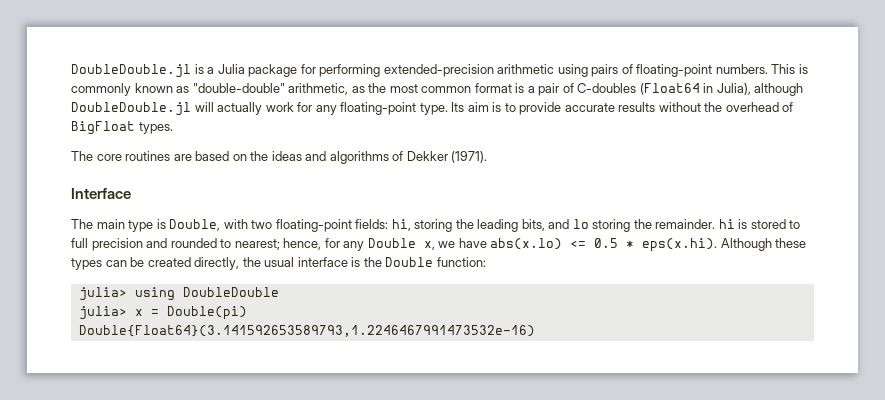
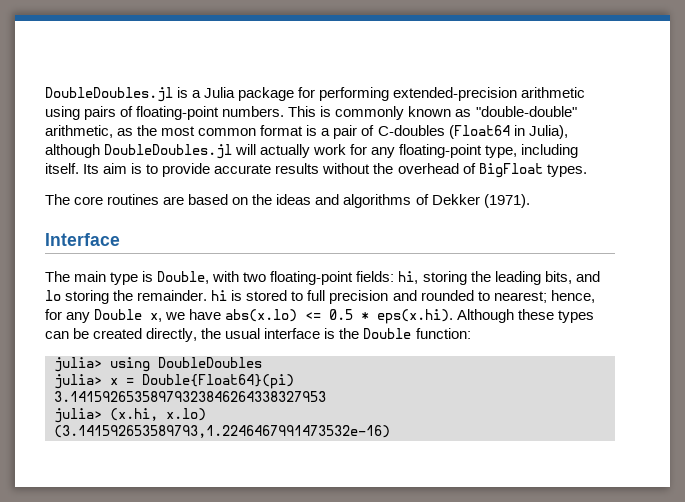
[71,64,191,78] DoubleDouble.jl -> [45,87,173,102] DoubleDoubles.jl
[71,102,191,116] DoubleDouble.jl -> [104,144,233,159] DoubleDoubles.jl
[419,103,448,115] type. -> [485,144,579,158] [45,163,79,174] type, including itself.
[182,287,279,297] DoubleDouble -> [158,357,262,368] DoubleDoubles
[166,306,247,320] [78,325,535,337] Double(pi) // Double{Float64}(3.141592653589793,1.2246467991473532e-16) -> [142,374,294,389] [54,391,326,402] [54,408,206,423] [54,425,390,438] Double{Float64}(pi) // 3.14159265358979323846264338327953 // julia> (x.hi, x.lo) // (3.141592653589793,1.2246467991473532e-16)

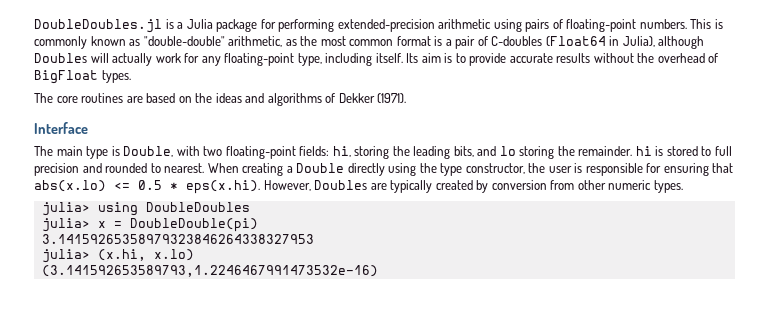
[104,144,233,159] DoubleDoubles.jl -> [34,53,87,63] Doubles
[493,290,595,303] [45,309,222,323] nearest; hence, for any Double x, we have -> [164,163,734,176] nearest. When creating a Double directly using the type constructor, the user is responsible for ensuring that
[457,309,595,323] [45,328,471,342] Although these types can be created directly, the usual interface is the Double function: -> [263,180,683,193] However, Doubles are typically created by conversion from other numeric types.
[142,374,294,389] Double{Float64}(pi) -> [129,218,258,232] DoubleDouble(pi)

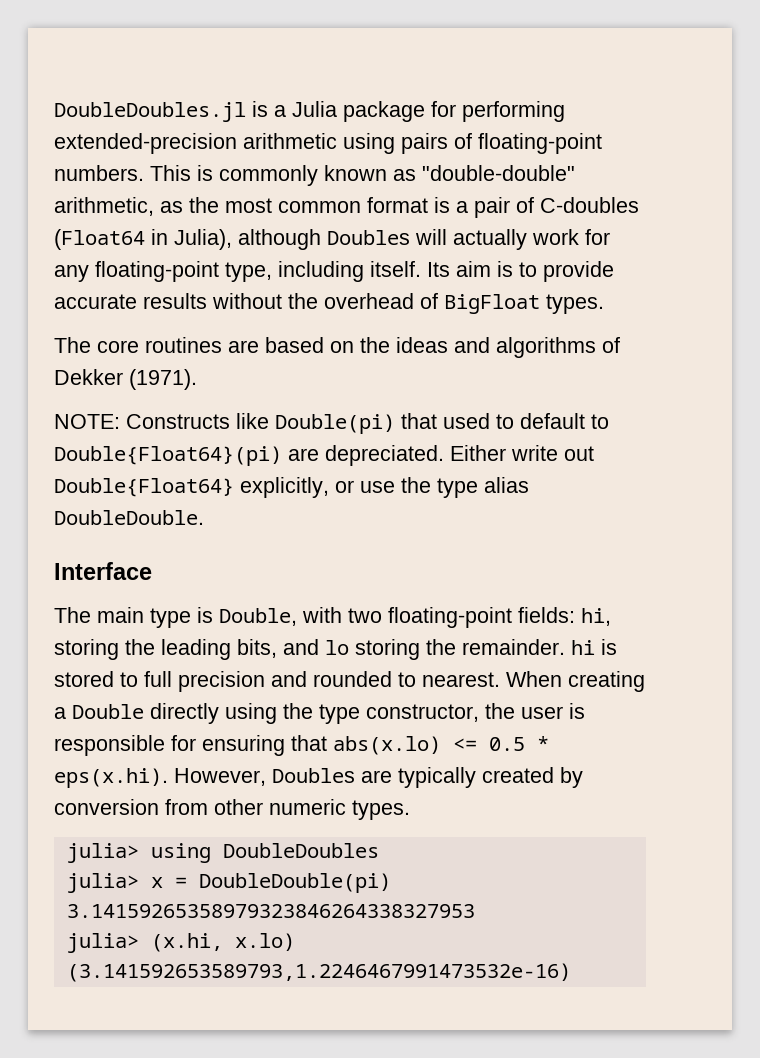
(407, 98) none -> [54,413,609,434] [54,445,594,466] [54,477,529,498] [54,510,204,525] // NOTE: Constructs like Double(pi) that used to default to Double{Float64}(pi) are depreciated. Either write out Double{Float64} explicitly, or use the type alias DoubleDouble.

